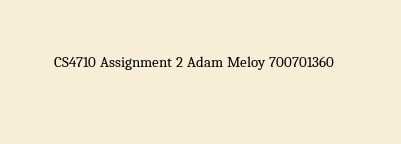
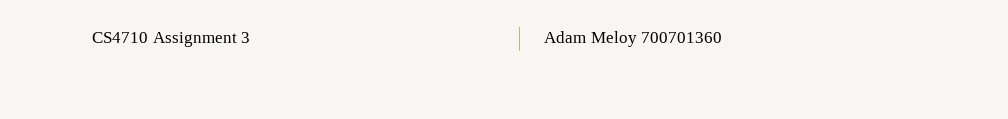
[175,57,183,67] 2 -> [241,32,251,43] 3 //

